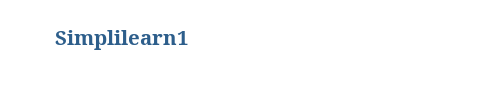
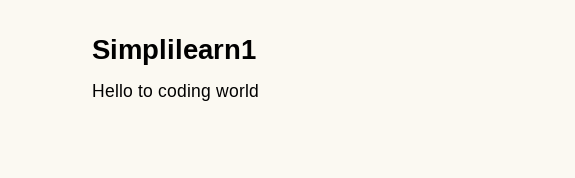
(188, 40) none -> [92,84,259,101] // Hello to coding world

